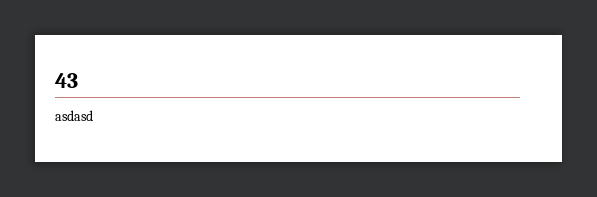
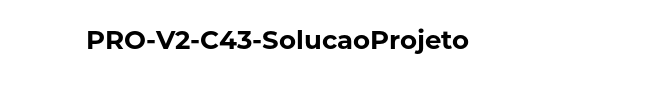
[55,73,78,88] [55,110,93,121] 43 // asdasd -> [86,28,469,54] PRO-V2-C43-SolucaoProjeto

